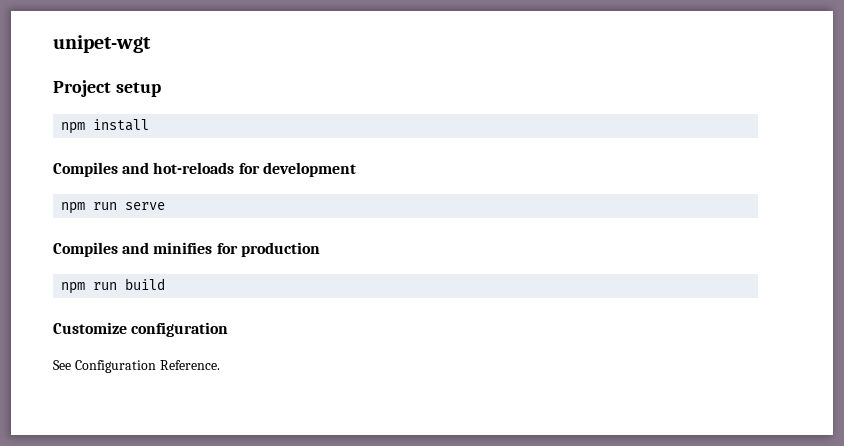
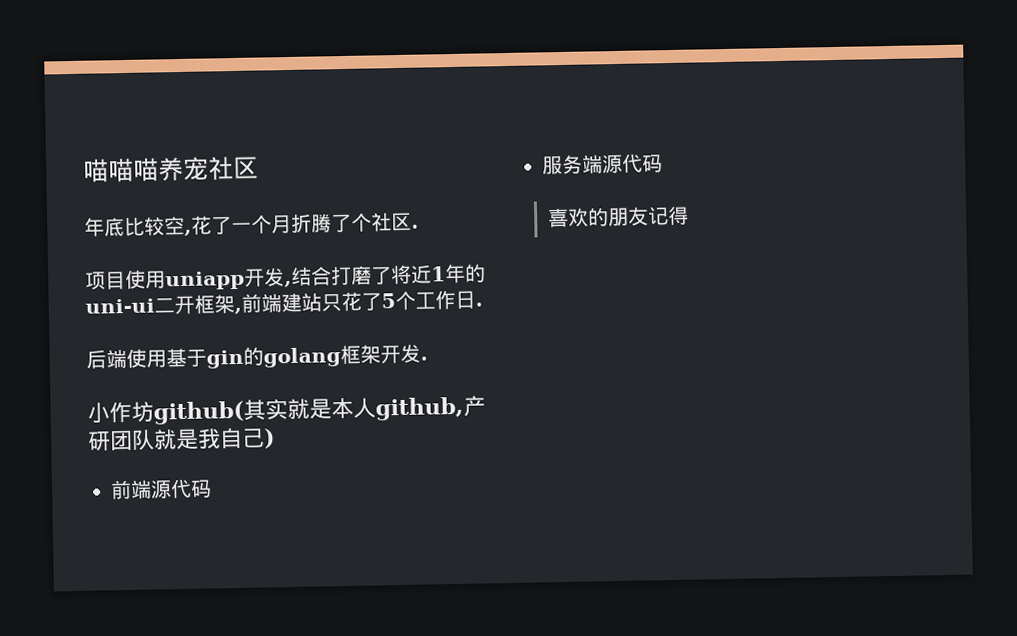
[53,35,151,53] [53,80,161,97] [61,119,150,134] [53,162,356,177] [61,202,166,214] [53,242,320,257] [61,278,166,294] [53,322,229,337] [53,360,220,373] unipet-wgt // Project setup // npm install // Compiles and hot-reloads for development // npm run serve // Compiles and minifies for production // npm run build // Customize configuration // See Configuration Reference. -> [83,156,259,183] [84,212,419,237] [85,263,486,291] [85,289,483,315] [86,343,428,369] [87,395,486,425] [88,427,275,451] [110,478,212,500] [542,153,663,175] [547,205,690,228] 喵喵喵养宠社区 // 年底比较空,花了一个月折腾了个社区. // 项目使用uniapp开发,结合打磨了将近1年的uni-ui二开框架,前端建站只花了5个工作日. // 后端使用基于gin的golang框架开发. // 小作坊github(其实就是本人github,产研团队就是我自己) // 前端源代码 // 服务端源代码 // 喜欢的朋友记得

